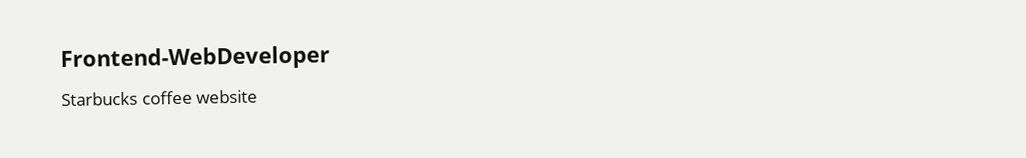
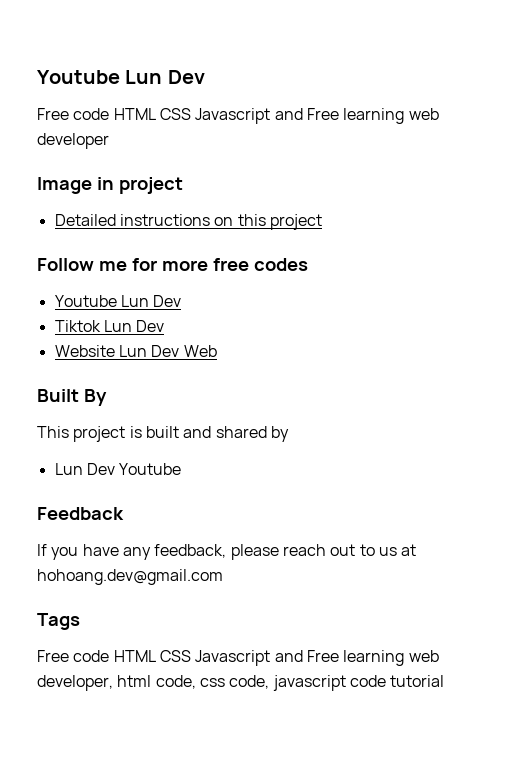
[60,45,330,73] [61,89,259,107] Frontend-WebDeveloper // Starbucks coffee website -> [37,70,205,84] [37,108,439,124] [37,133,109,149] [37,177,183,194] [54,214,322,230] [37,258,308,271] [54,295,182,307] [54,320,165,332] [54,345,217,357] [37,389,107,406] [37,426,289,442] [54,463,182,475] [37,507,124,520] [37,544,417,560] [37,569,223,585] [37,613,80,630] [37,650,439,666] [37,675,445,691] Youtube Lun Dev // Free code HTML CSS Javascript and Free learning web developer // Image in project // Detailed instructions on this project // Follow me for more free codes // Youtube Lun Dev // Tiktok Lun Dev // Website Lun Dev Web // Built By // This project is built and shared by // Lun Dev Youtube // Feedback // If you have any feedback, please reach out to us at hohoang.dev@gmail.com // Tags // Free code HTML CSS Javascript and Free learning web developer, html code, css code, javascript code tutorial

